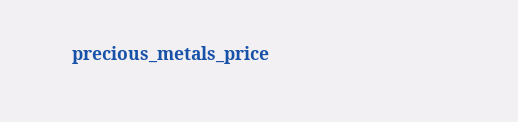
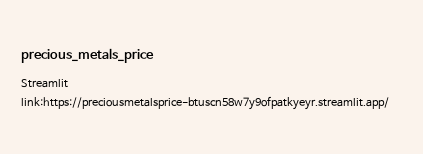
(269, 55) none -> [21,79,68,88] [21,96,389,110] // Streamlit link:https://preciousmetalsprice-btuscn58w7y9ofpatkyeyr.streamlit.app/

